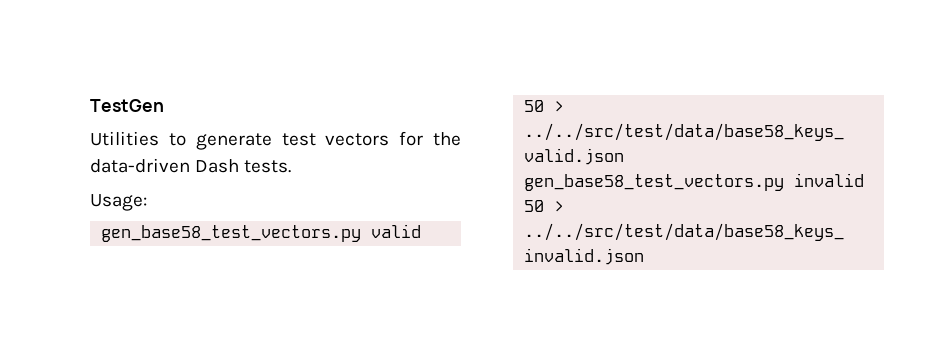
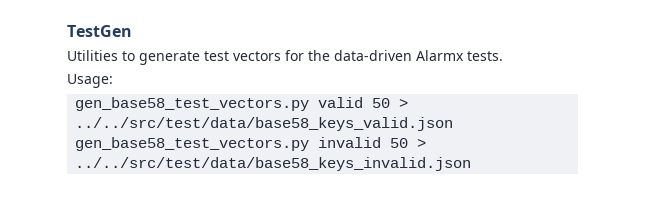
[195,159,240,173] Dash -> [416,50,464,61] Alarmx

